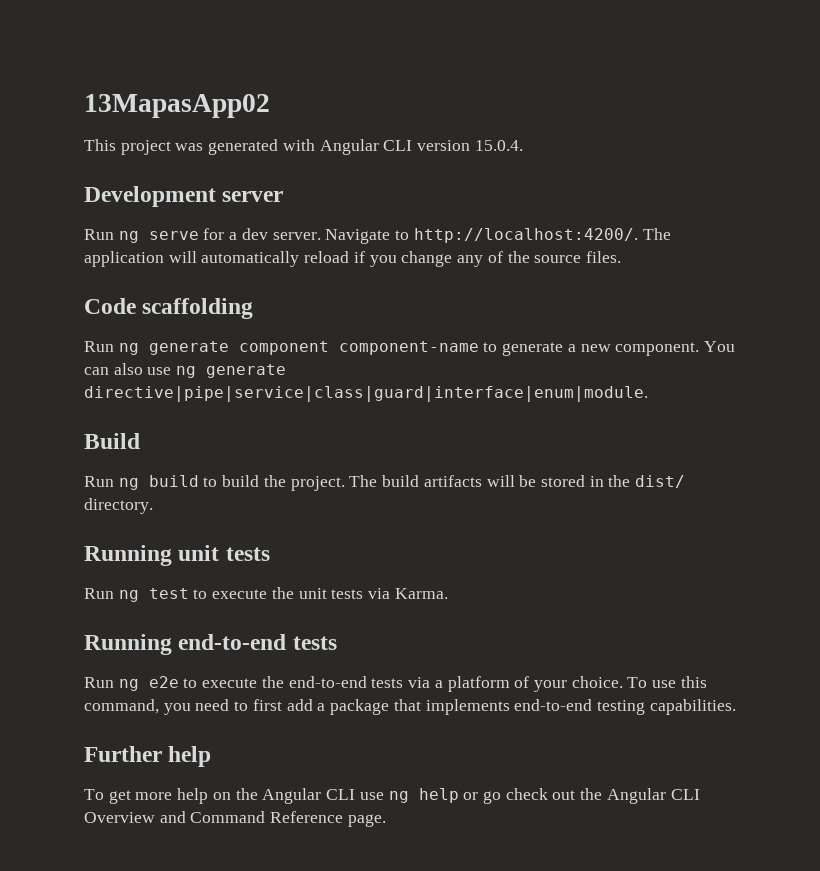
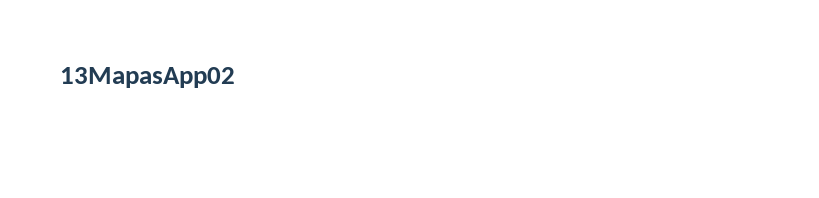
[84,139,523,155] [84,186,284,207] [84,228,671,244] [84,251,621,267] [84,298,254,319] [84,341,736,356] [84,363,287,378] [84,386,648,402] [84,433,140,449] [84,475,686,491] [84,498,153,514] [84,545,270,566] [84,587,448,602] [84,634,337,655] [84,676,707,692] [84,699,736,715] [84,746,212,767] [84,788,700,804] [84,811,386,827] // This project was generated with Angular CLI version 15.0.4. // Development server // Run ng serve for a dev server. Navigate to http://localhost:4200/. The application will automatically reload if you change any of the source files. // Code scaffolding // Run ng generate component component-name to generate a new component. You can also use ng generate directive|pipe|service|class|guard|interface|enum|module. // Build // Run ng build to build the project. The build artifacts will be stored in the dist/ directory. // Running unit tests // Run ng test to execute the unit tests via Karma. // Running end-to-end tests // Run ng e2e to execute the end-to-end tests via a platform of your choice. To use this command, you need to first add a package that implements end-to-end testing capabilities. // Further help // To get more help on the Angular CLI use ng help or go check out the Angular CLI Overview and Command Reference page. -> (235, 77) none

